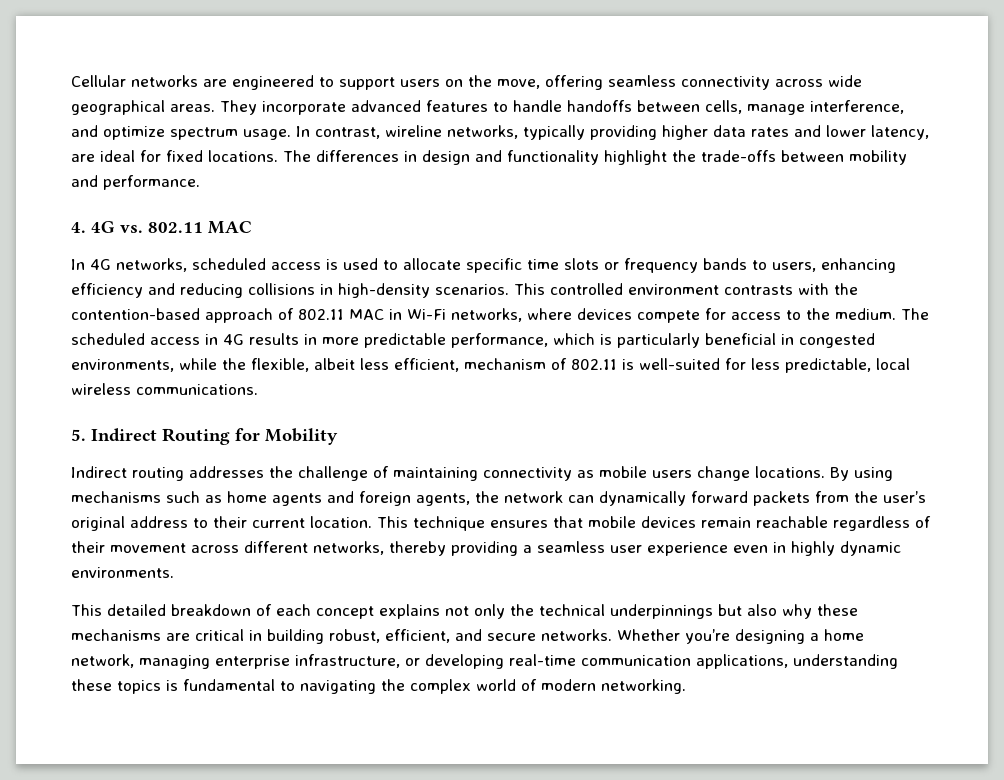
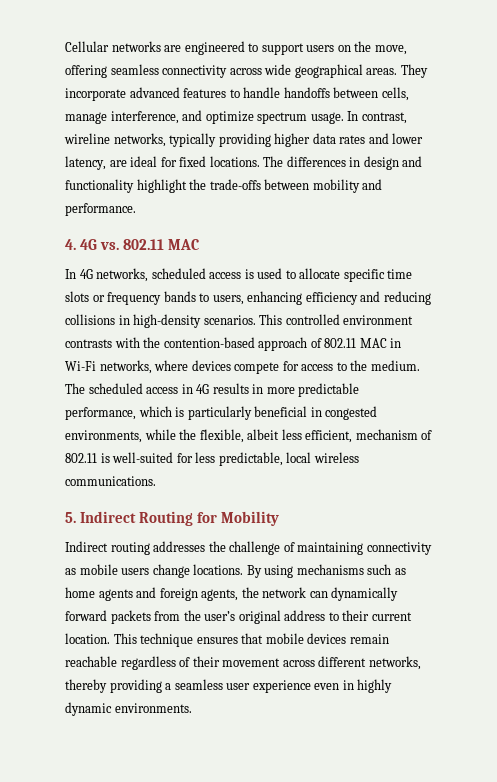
[71,604,858,619] [71,629,864,644] [71,654,898,669] [71,679,686,694] // This detailed breakdown of each concept explains not only the technical underpinnings but also why these mechanisms are critical in building robust, efficient, and secure networks. Whether you’re designing a home network, managing enterprise infrastructure, or developing real-time communication applications, understanding these topics is fundamental to navigating the complex world of modern networking. -> (192, 708) none

